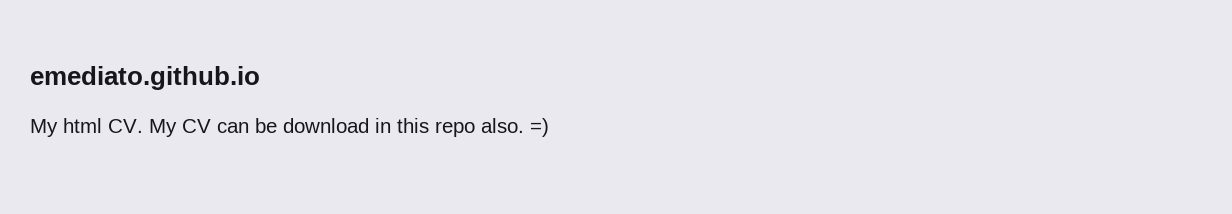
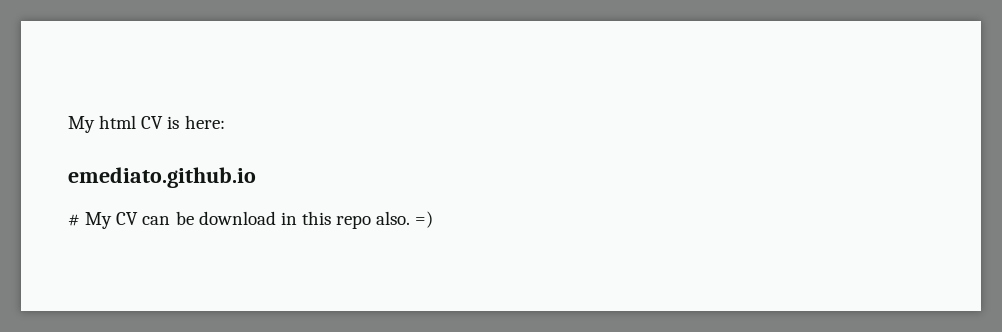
[30,66,260,90] [30,118,143,137] emediato.github.io // My html CV. -> [68,115,225,133] [68,167,256,188] [68,214,80,226] My html CV is here: // emediato.github.io // #

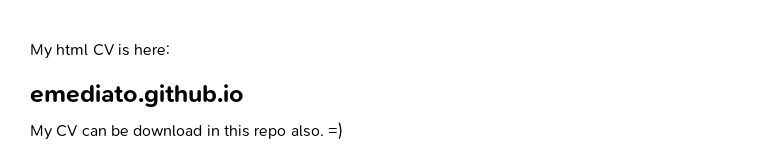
[68,214,80,226] # -> (244, 95) none

